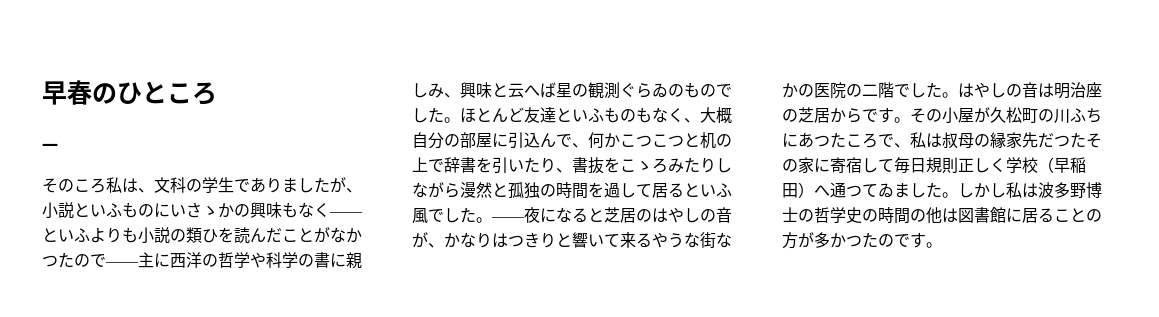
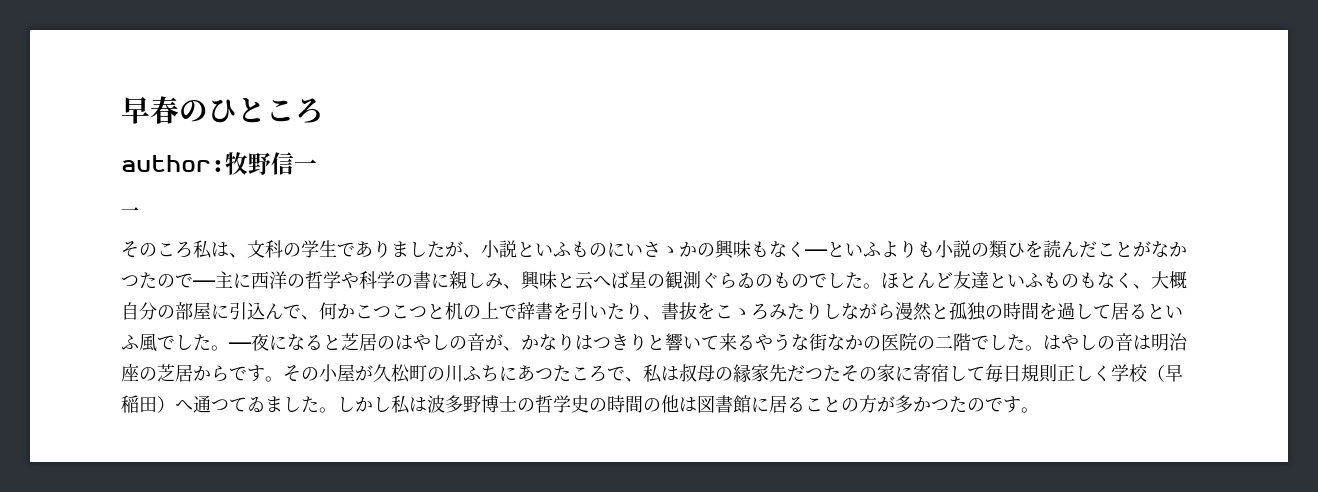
(217, 93) none -> [121,152,317,175] // author:牧野信一

